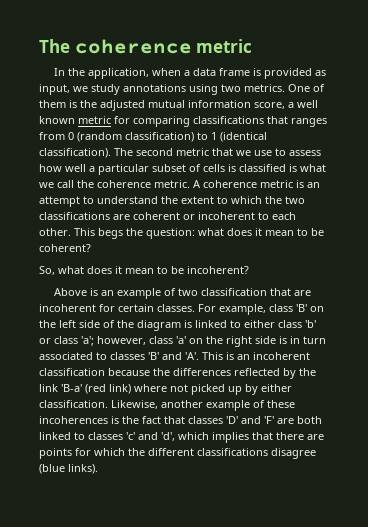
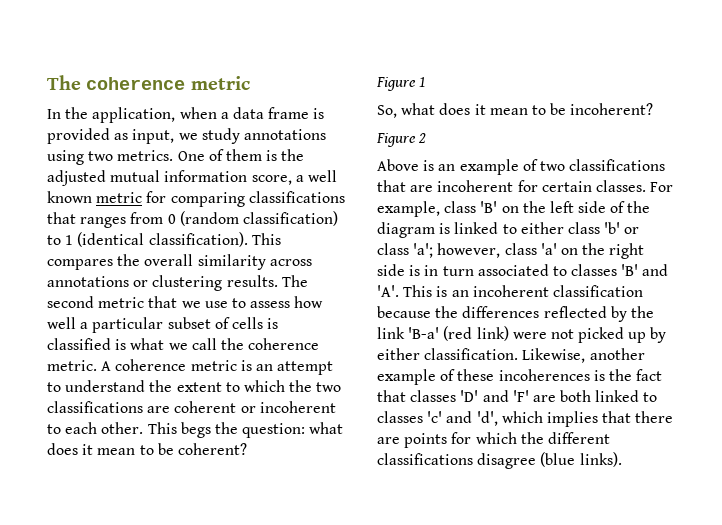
(111, 153) none -> [251,233,281,245] [47,254,312,270] [47,275,278,291] This compares the overall similarity across annotations or clustering results.
(91, 248) none -> [376,77,427,91] // Figure 1
(249, 270) none -> [376,133,427,147] // Figure 2
[200,288,267,296] classification -> [569,159,666,171] classifications
[134,384,167,392] where -> [512,332,547,339] were

